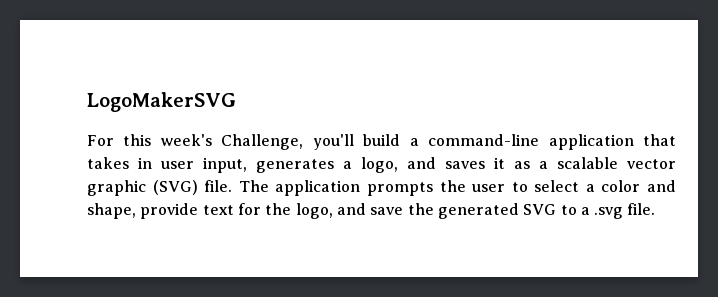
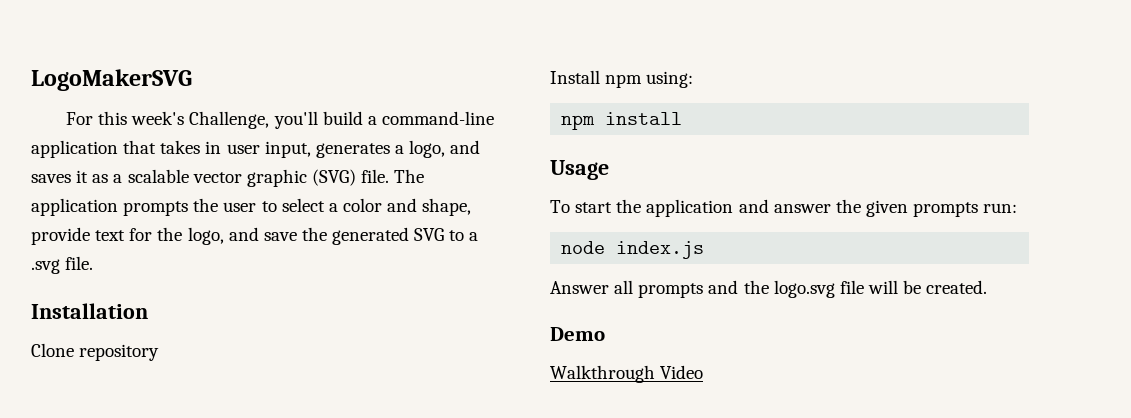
(656, 209) none -> [31,303,148,319] [31,343,160,361] [550,70,694,88] [561,112,683,130] [550,160,609,180] [550,199,1018,217] [561,241,705,259] [550,280,988,298] [550,327,605,341] [550,365,704,383] // Installation // Clone repository // Install npm using: // npm install // Usage // To start the application and answer the given prompts run: // node index.js // Answer all prompts and the logo.svg file will be created. // Demo // Walkthrough Video

